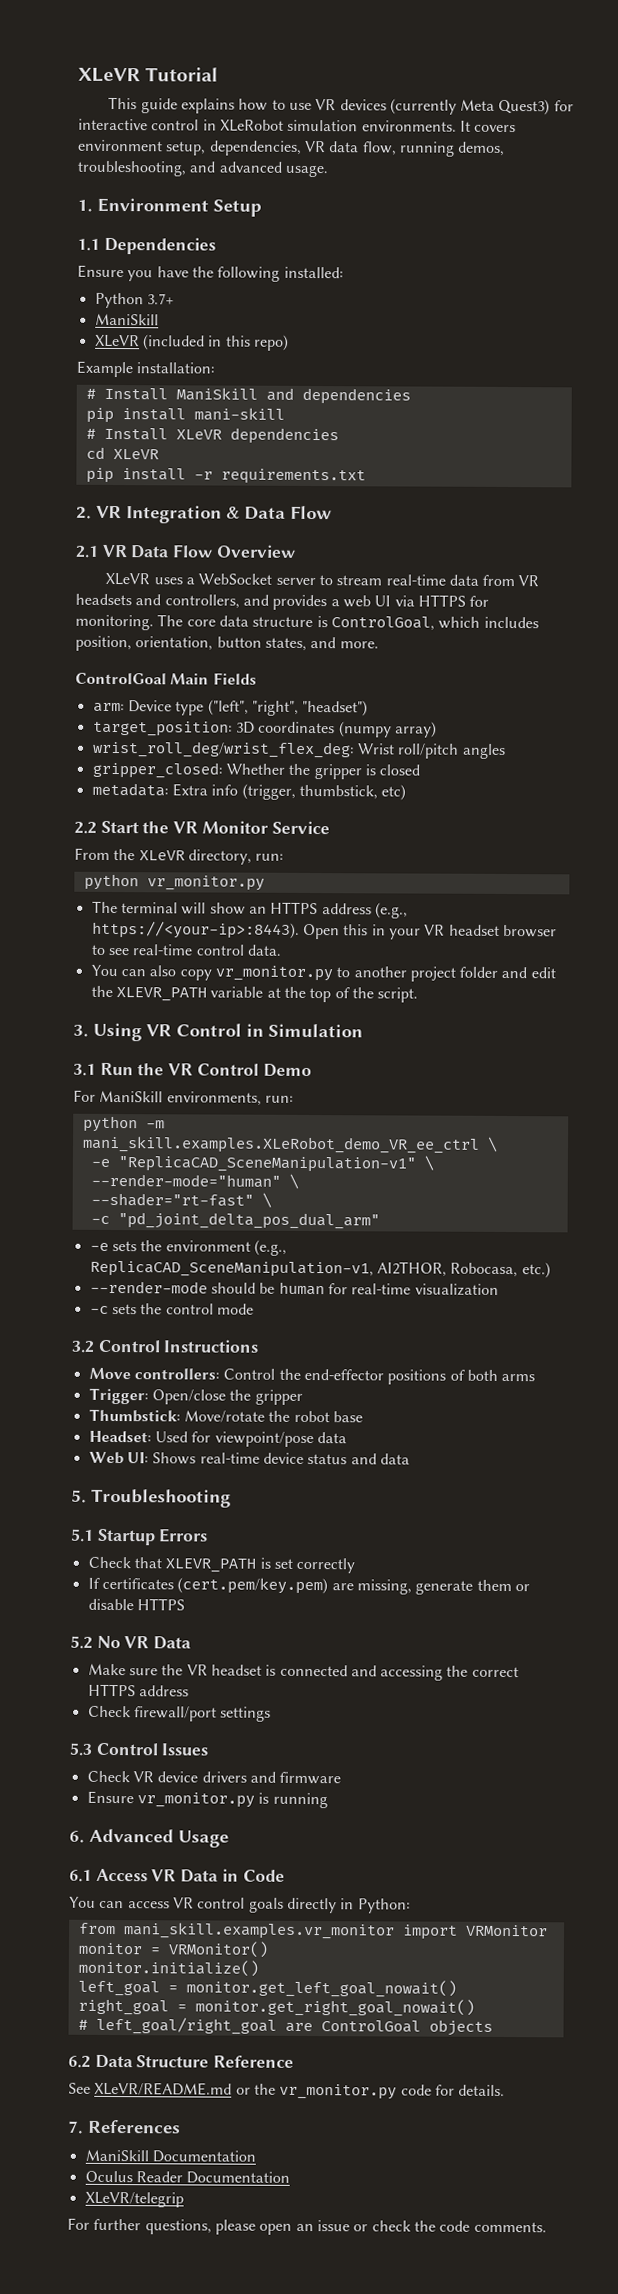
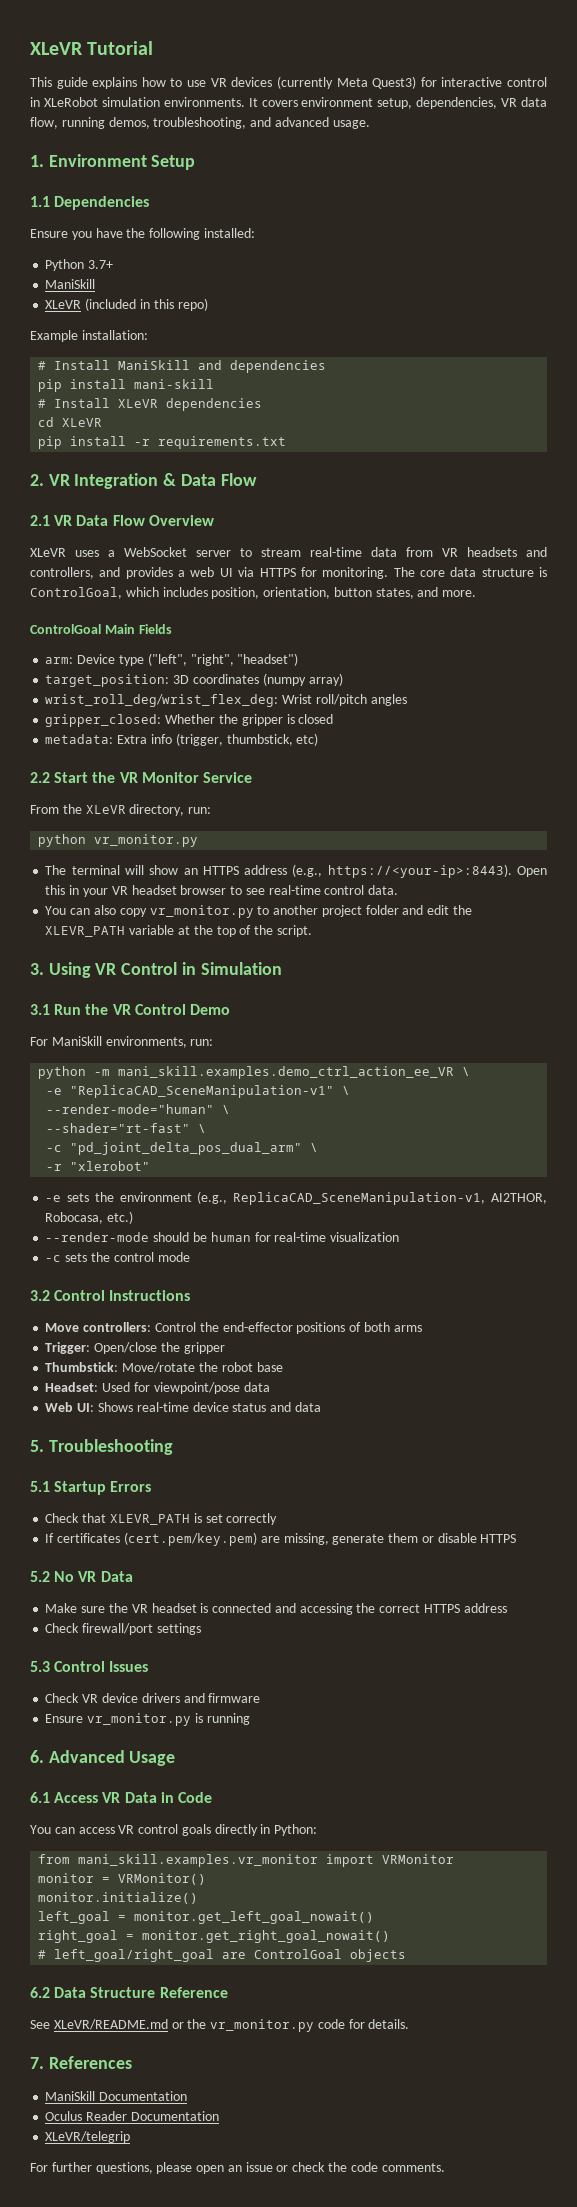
[81,1135,480,1154] mani_skill.examples.XLeRobot_demo_VR_ee_ctrl -> [118,1066,455,1079] mani_skill.examples.demo_ctrl_action_ee_VR
(380, 1221) none -> [310,1143,319,1152] [46,1161,151,1171] \ // -r "xlerobot"

